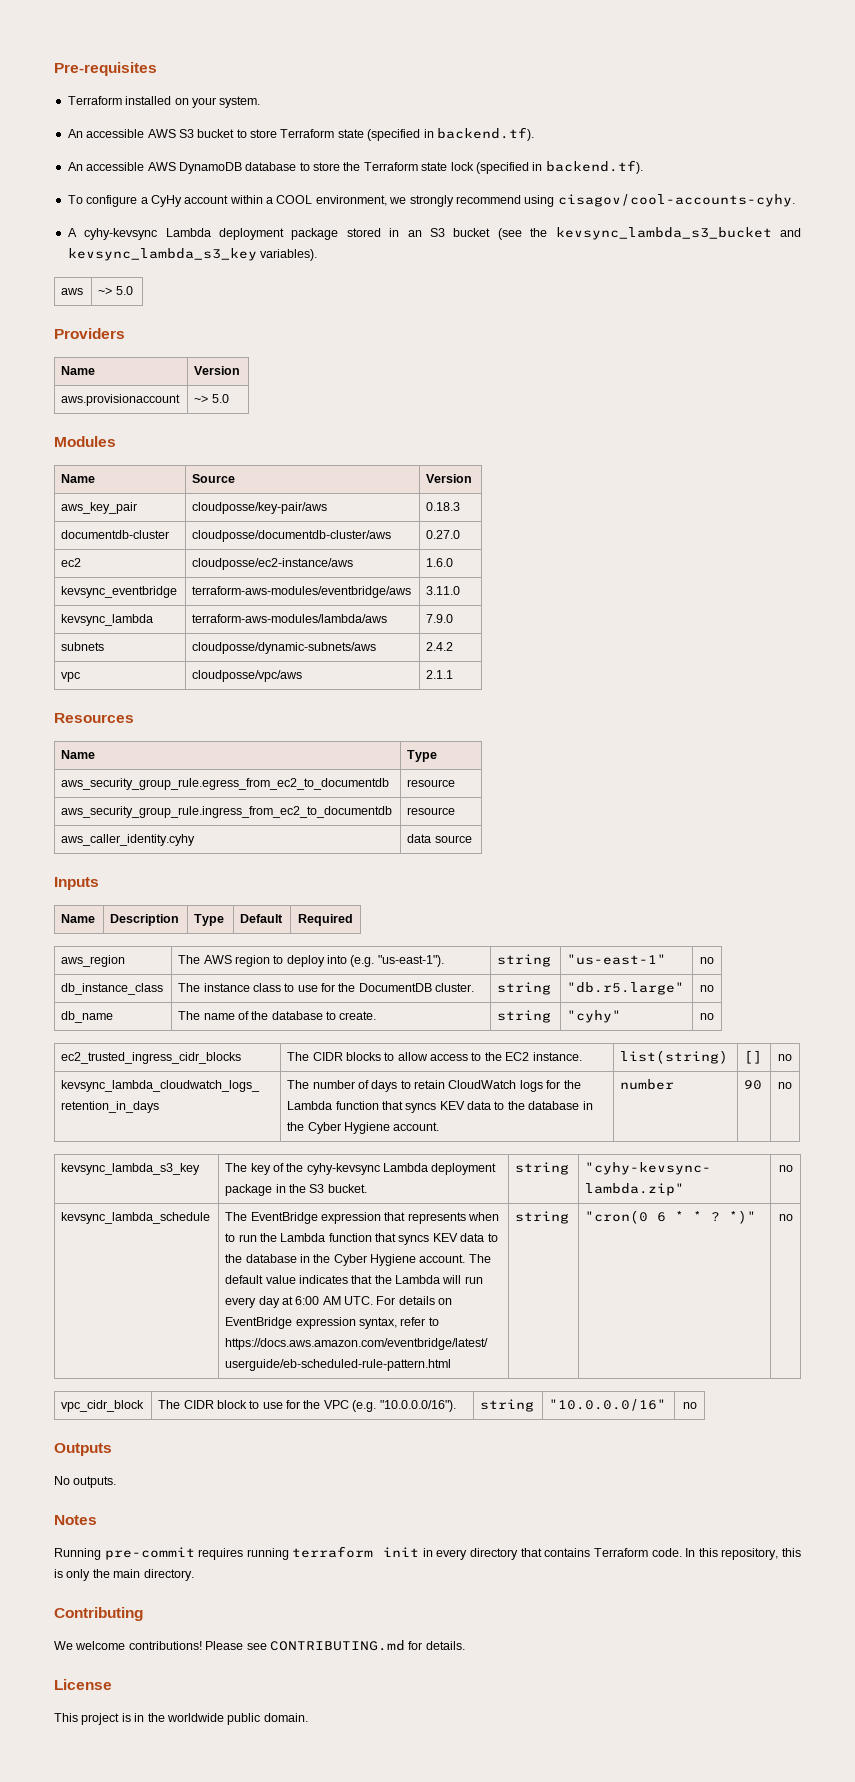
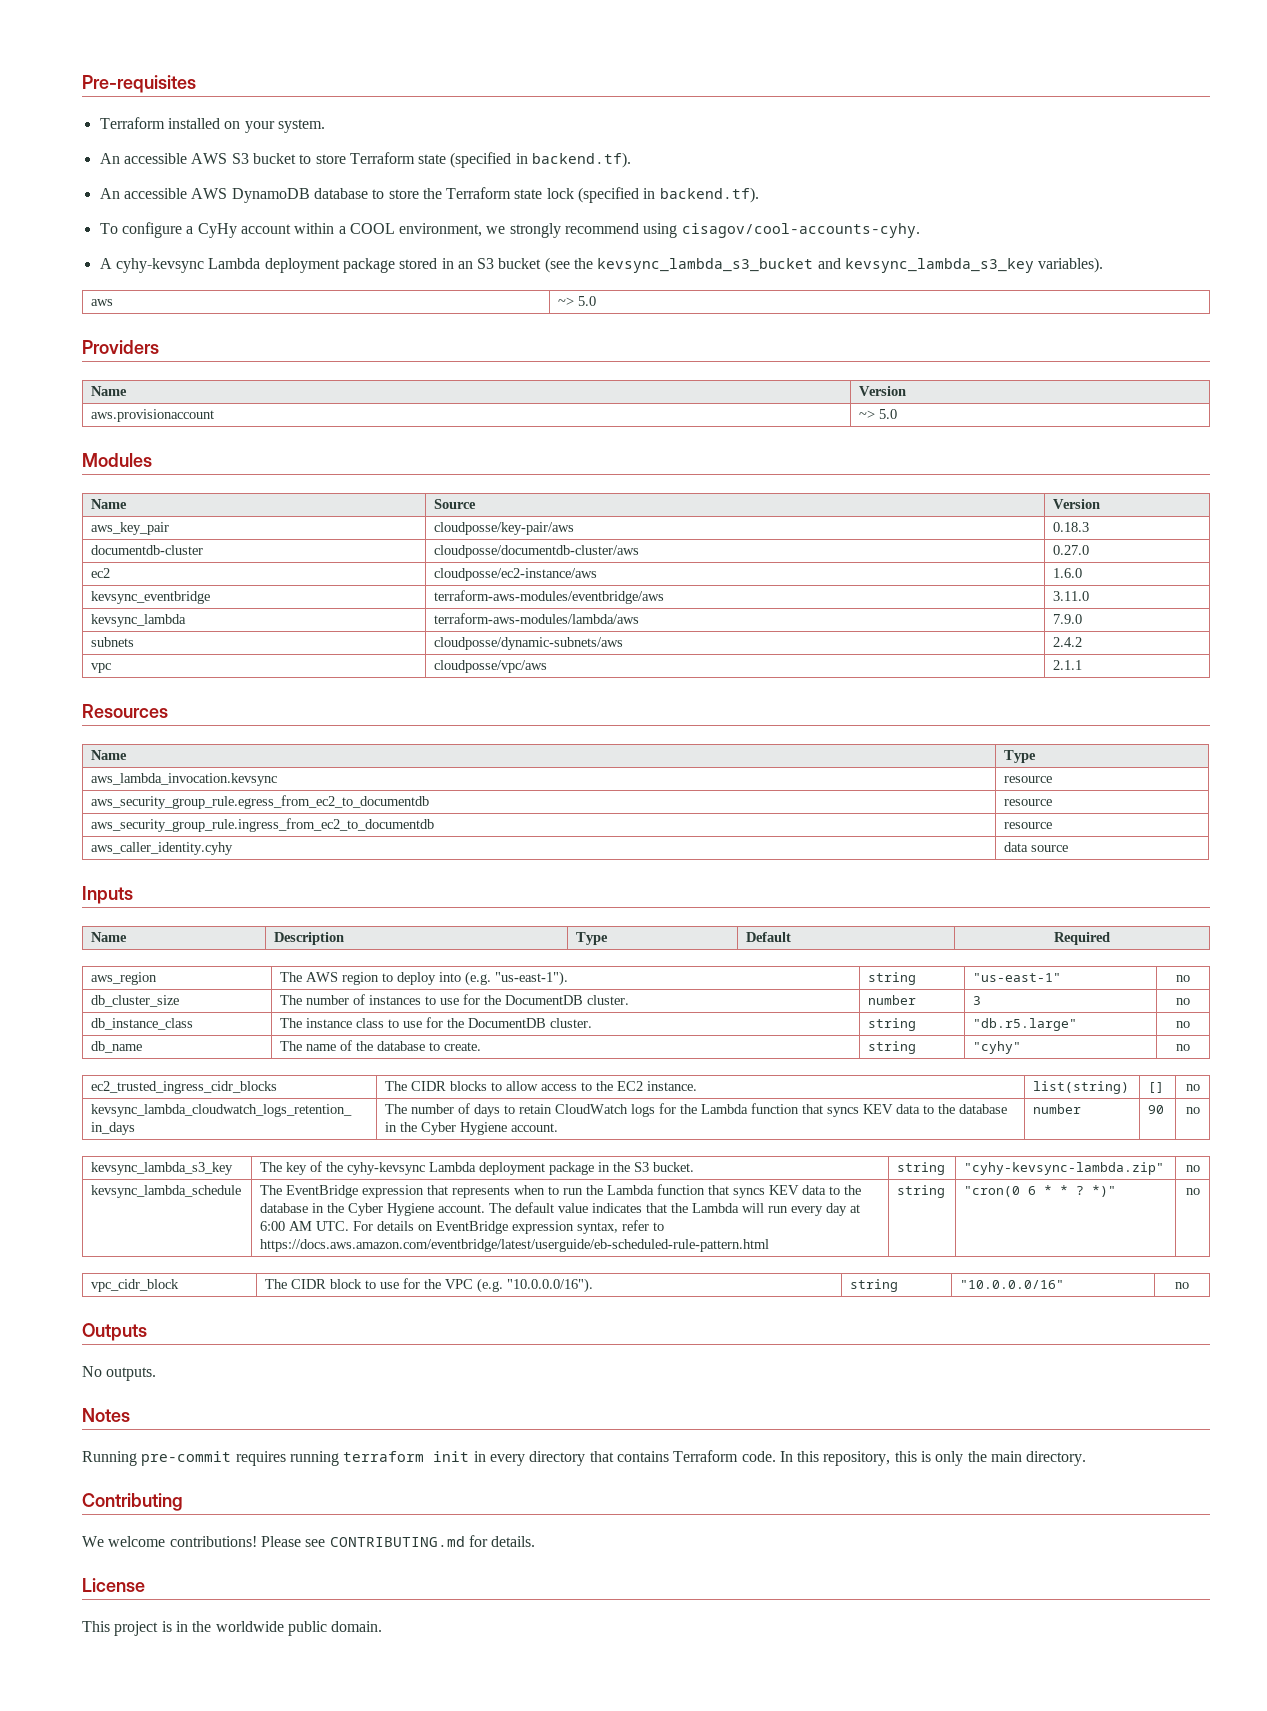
(438, 756) none -> [91,773,278,786] [1004,776,1053,783] // aws_lambda_invocation.kevsync | resource
(714, 960) none -> [91,995,180,1007] [280,994,630,1005] [868,995,917,1005] [973,996,982,1005] [1176,998,1190,1005] // db_cluster_size | The number of instances to use for the DocumentDB cluster. | number | 3 | no

